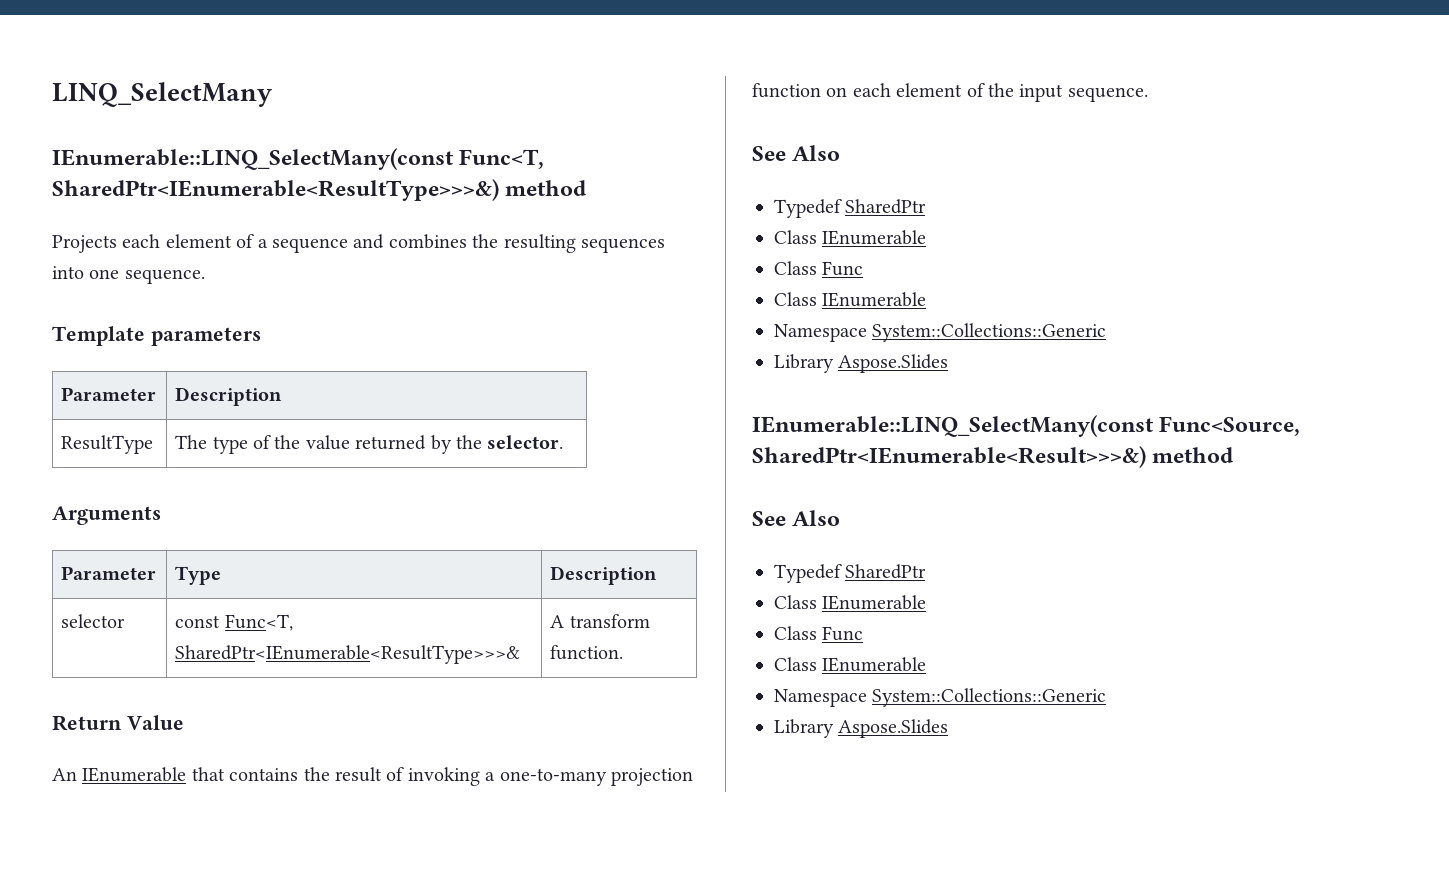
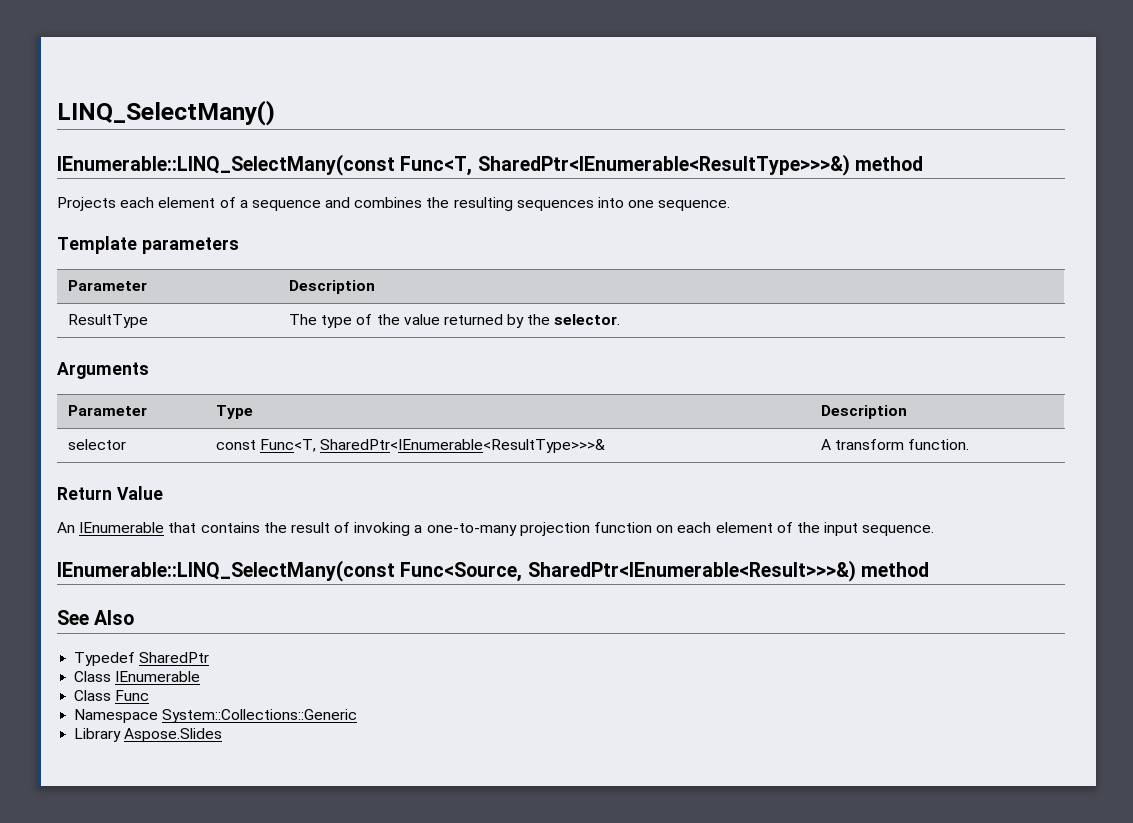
[52,82,272,107] LINQ_SelectMany -> [57,100,275,126] LINQ_SelectMany()
[752,145,841,161] [774,199,927,218] [774,230,927,245] [774,261,864,276] [774,292,927,307] [774,323,1107,342] [774,354,949,373] // See Also // Typedef SharedPtr // Class IEnumerable // Class Func // Class IEnumerable // Namespace System::Collections::Generic // Library Aspose.Slides -> (935, 530) none
[774,657,927,672] // Class IEnumerable -> (150, 695) none

